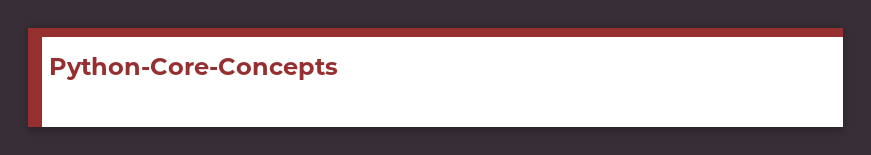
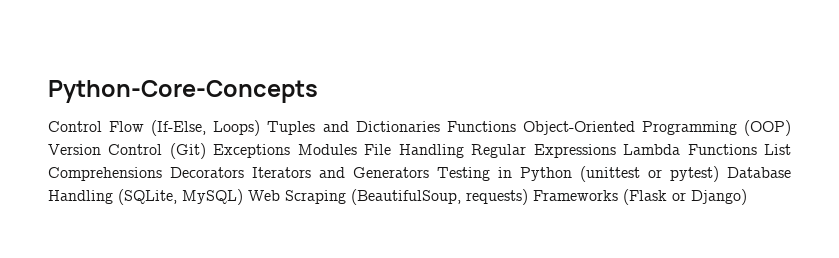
(338, 68) none -> [48,120,792,136] [48,143,792,159] [48,166,791,182] [48,189,747,205] // Control Flow (If-Else, Loops) Tuples and Dictionaries Functions Object-Oriented Programming (OOP) Version Control (Git) Exceptions Modules File Handling Regular Expressions Lambda Functions List Comprehensions Decorators Iterators and Generators Testing in Python (unittest or pytest) Database Handling (SQLite, MySQL) Web Scraping (BeautifulSoup, requests) Frameworks (Flask or Django)

